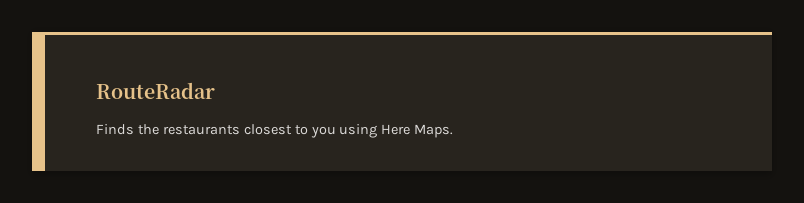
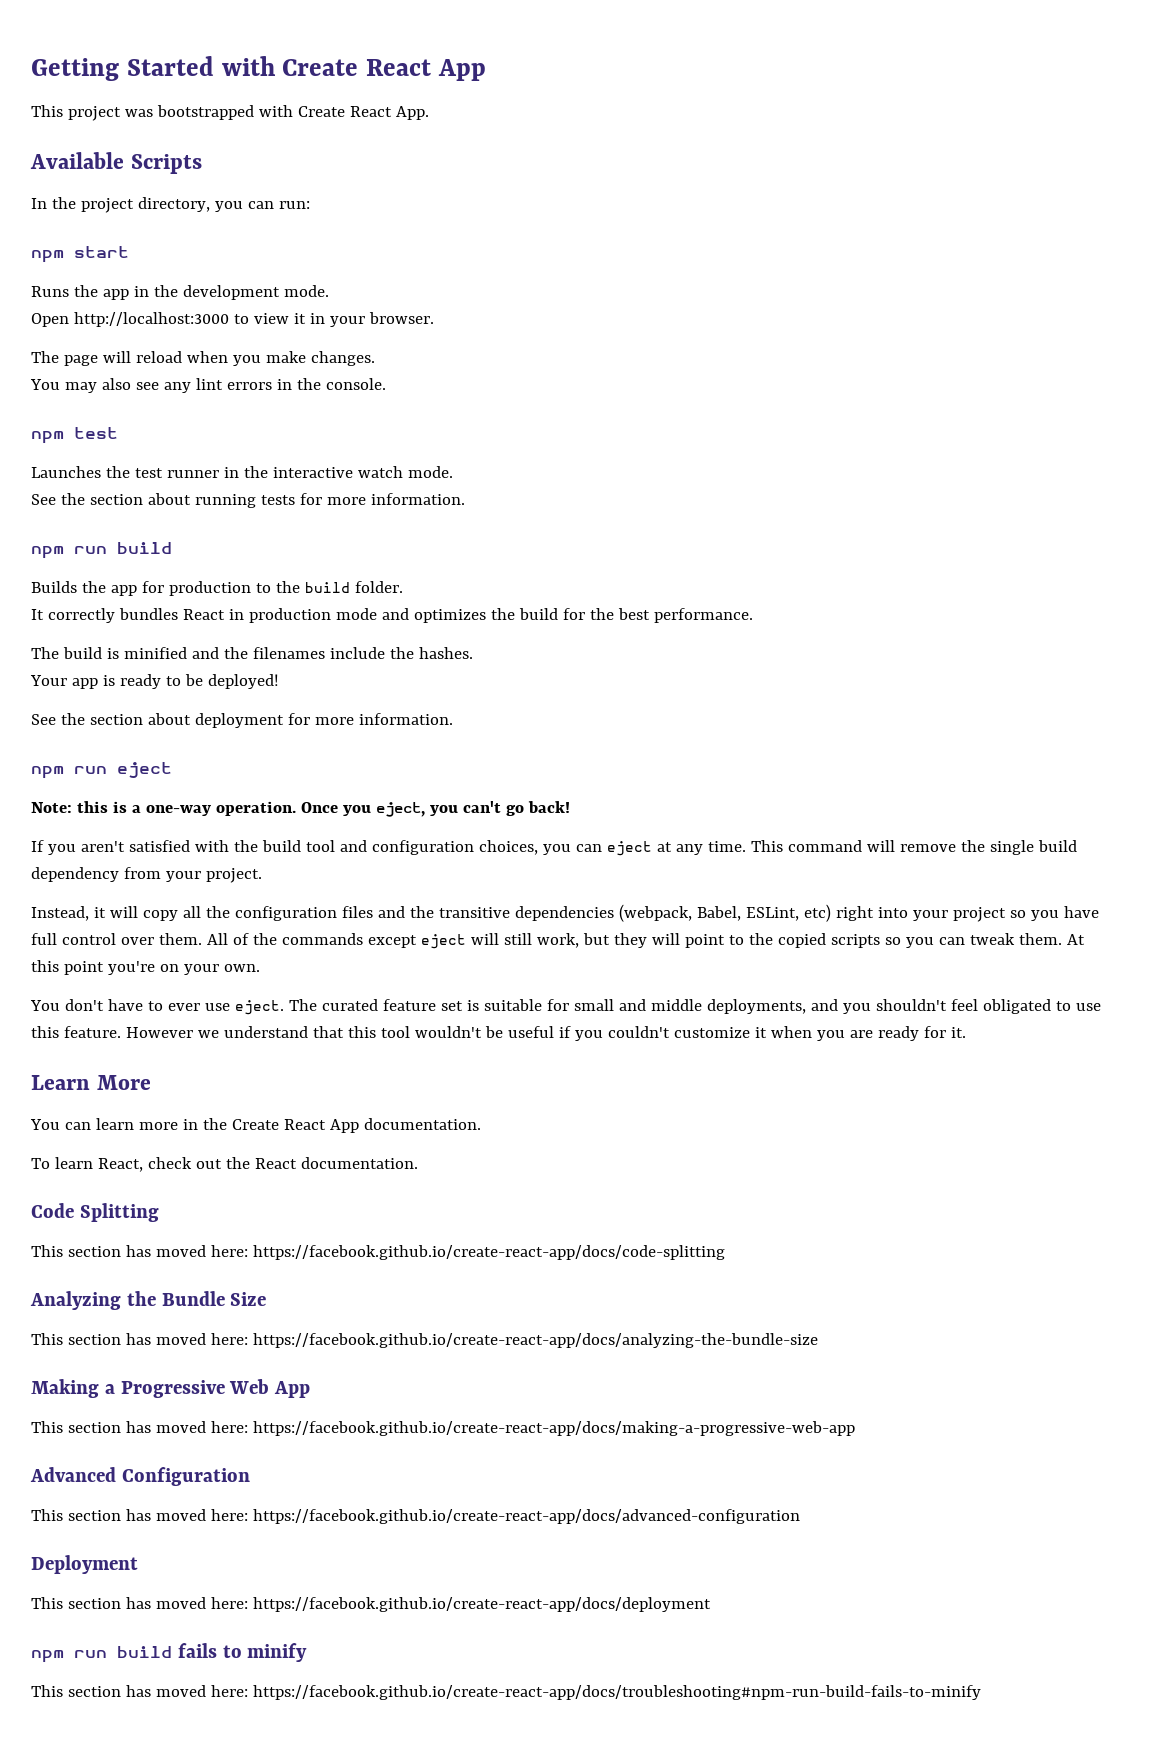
[96,82,215,99] [96,124,454,138] RouteRadar // Finds the restaurants closest to you using Here Maps. -> [31,56,487,81] [31,105,429,121] [30,152,202,174] [31,197,310,213] [31,246,129,263] [31,285,329,300] [31,312,434,327] [31,351,375,366] [30,378,386,393] [31,427,118,444] [31,466,453,478] [31,493,465,508] [31,542,172,559] [31,581,403,596] [31,608,753,623] [31,647,473,659] [30,674,279,689] [31,713,453,728] [31,762,172,779] [31,801,570,817] [31,840,1077,856] [31,867,262,883] [31,904,1099,922] [31,933,1085,949] [31,960,260,975] [30,999,1101,1015] [31,1026,966,1041] [31,1075,151,1090] [30,1118,481,1133] [31,1157,418,1172] [31,1203,159,1222] [31,1245,725,1260] [30,1291,267,1310] [31,1333,818,1348] [31,1379,311,1398] [31,1421,855,1436] [30,1467,250,1486] [31,1509,800,1524] [31,1555,138,1574] [31,1597,711,1612] [31,1643,308,1663] [31,1685,981,1700] Getting Started with Create React App // This project was bootstrapped with Create React App. // Available Scripts // In the project directory, you can run: // npm start // Runs the app in the development mode. // Open http://localhost:3000 to view it in your browser. // The page will reload when you make changes. // You may also see any lint errors in the console. // npm test // Launches the test runner in the interactive watch mode. // See the section about running tests for more information. // npm run build // Builds the app for production to the build folder. // It correctly bundles React in production mode and optimizes the build for the best performance. // The build is minified and the filenames include the hashes. // Your app is ready to be deployed! // See the section about deployment for more information. // npm run eject // Note: this is a one-way operation. Once you eject, you can't go back! // If you aren't satisfied with the build tool and configuration choices, you can eject at any time. This command will remove the single build dependency from your project. // Instead, it will copy all the configuration files and the transitive dependencies (webpack, Babel, ESLint, etc) right into your project so you have full control over them. All of the commands except eject will still work, but they will point to the copied scripts so you can tweak them. At this point you're on your own. // You don't have to ever use eject. The curated feature set is suitable for small and middle deployments, and you shouldn't feel obligated to use this feature. However we understand that this tool wouldn't be useful if you couldn't customize it when you are ready for it. // Learn More // You can learn more in the Create React App documentation. // To learn React, check out the React documentation. // Code Splitting // This section has moved here: https://facebook.github.io/create-react-app/docs/code-splitting // Analyzing the Bundle Size // This section has moved here: https://facebook.github.io/create-react-app/docs/analyzing-the-bundle-size // Making a Progressive Web App // This section has moved here: https://facebook.github.io/create-react-app/docs/making-a-progressive-web-app // Advanced Configuration // This section has moved here: https://facebook.github.io/create-react-app/docs/advanced-configuration // Deployment // This section has moved here: https://facebook.github.io/create-react-app/docs/deployment // npm run build fails to minify // This section has moved here: https://facebook.github.io/create-react-app/docs/troubleshooting#npm-run-build-fails-to-minify

